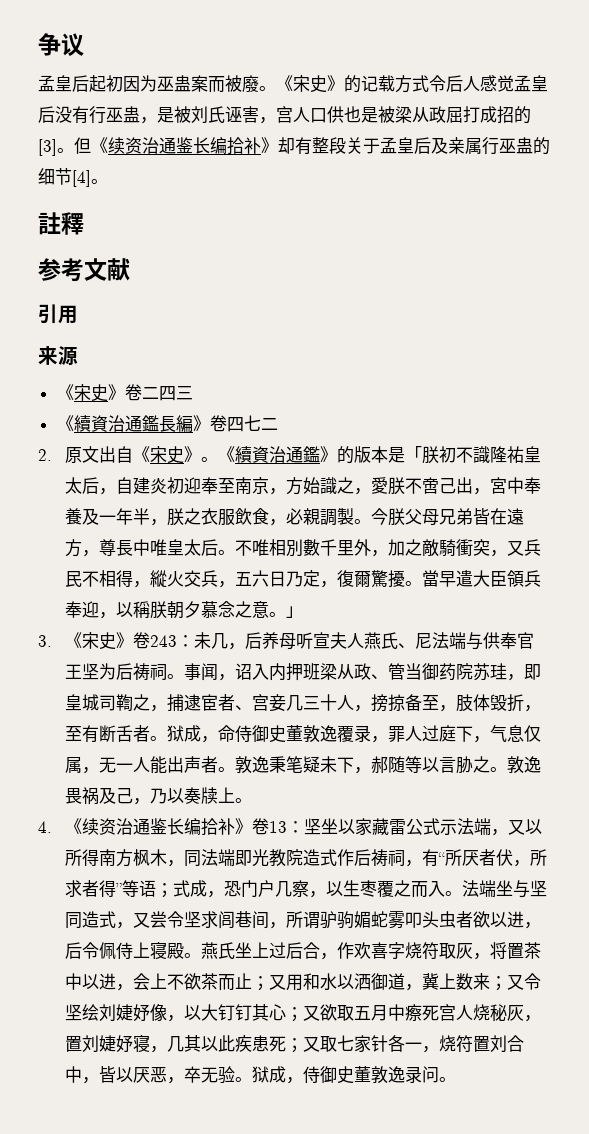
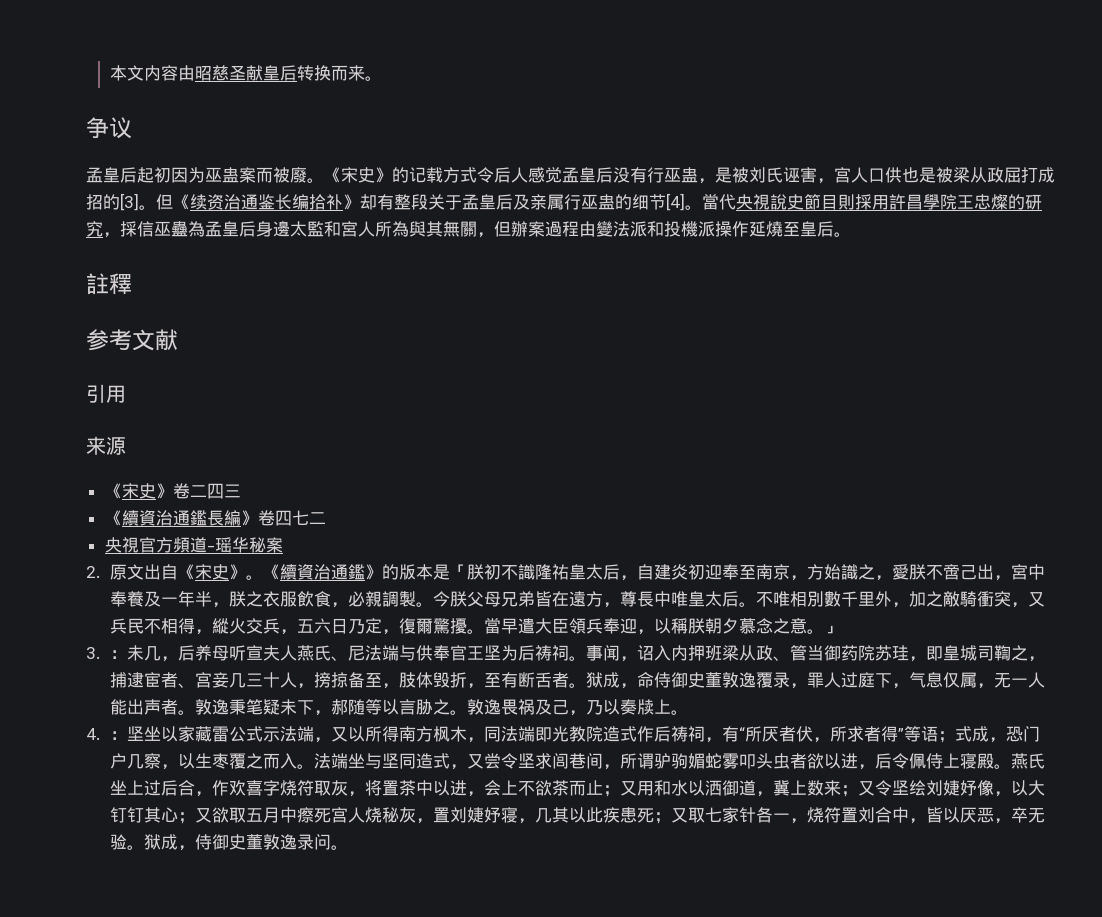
(38, 44) none -> [109,65,382,81] 本文内容由昭慈圣献皇后转换而来。 //
(108, 181) none -> [702,194,1042,210] [86,221,851,238] 當代央視說史節目則採用許昌學院王忠燦的研究，採信巫蠱為孟皇后身邊太監和宮人所為與其無關，但辦案過程由變法派和投機派操作延燒至皇后。
(278, 424) none -> [104,537,283,553] // 央視官方頻道-瑶华秘案
[65,632,178,650] 《宋史》卷243 -> (100, 653) none
[65,818,288,835] 《续资治通鉴长编拾补》卷13 -> (100, 734) none

